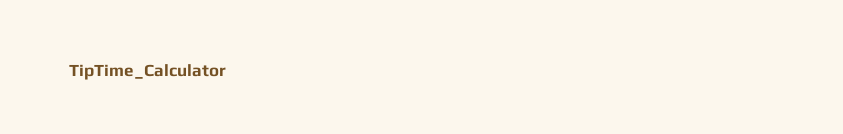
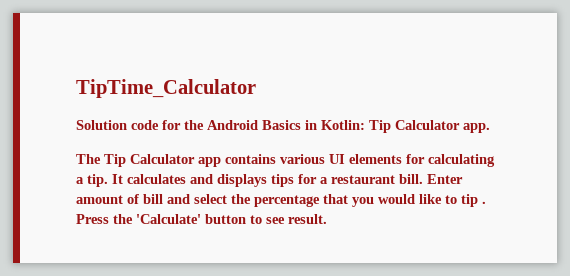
(226, 72) none -> [76,120,490,133] [76,154,495,167] [76,174,463,187] [76,194,486,207] [76,214,327,224] // Solution code for the Android Basics in Kotlin: Tip Calculator app. // The Tip Calculator app contains various UI elements for calculating a tip. It calculates and displays tips for a restaurant bill. Enter amount of bill and select the percentage that you would like to tip . Press the 'Calculate' button to see result.

